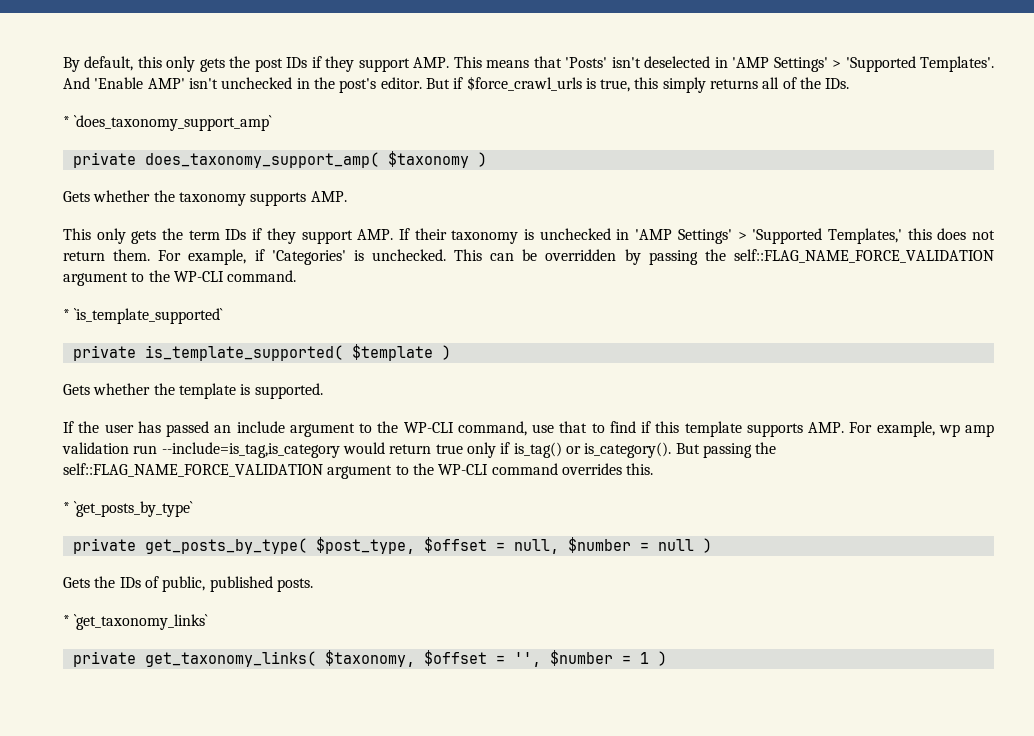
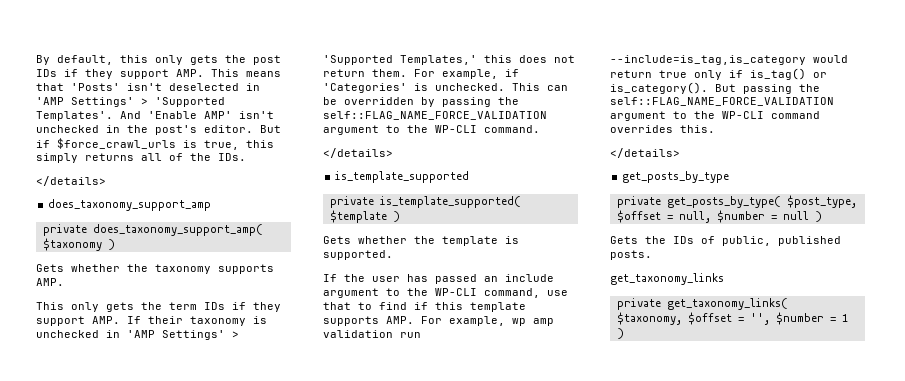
[63,115,273,131] * `does_taxonomy_support_amp` -> [36,176,106,186] [48,199,212,211] </details> // does_taxonomy_support_amp
[63,308,224,324] * `is_template_supported` -> [323,148,393,158] [335,171,470,183] </details> // is_template_supported
[63,501,194,517] * `get_posts_by_type` -> [610,148,680,158] [622,171,730,183] </details> // get_posts_by_type
[63,614,209,630] * `get_taxonomy_links` -> [610,273,724,285] get_taxonomy_links

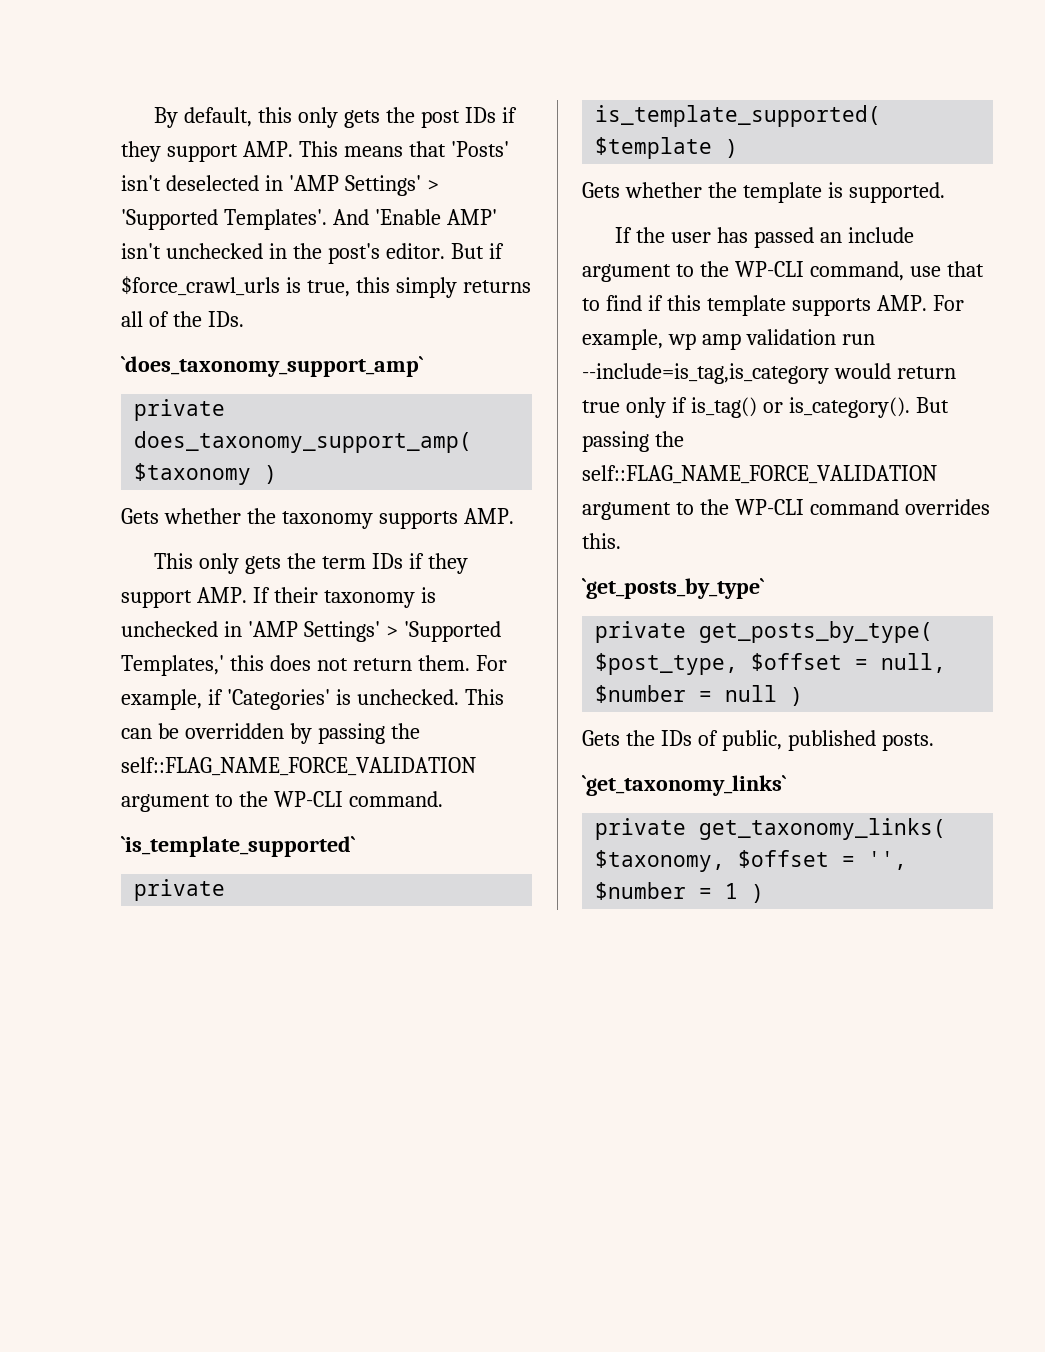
[36,176,106,186] [48,199,212,211] </details> // does_taxonomy_support_amp -> [121,356,424,377] `does_taxonomy_support_amp`
[323,148,393,158] [335,171,470,183] </details> // is_template_supported -> [121,836,356,857] `is_template_supported`
[610,148,680,158] [622,171,730,183] </details> // get_posts_by_type -> [582,578,765,599] `get_posts_by_type`
[610,273,724,285] get_taxonomy_links -> [582,775,787,796] `get_taxonomy_links`

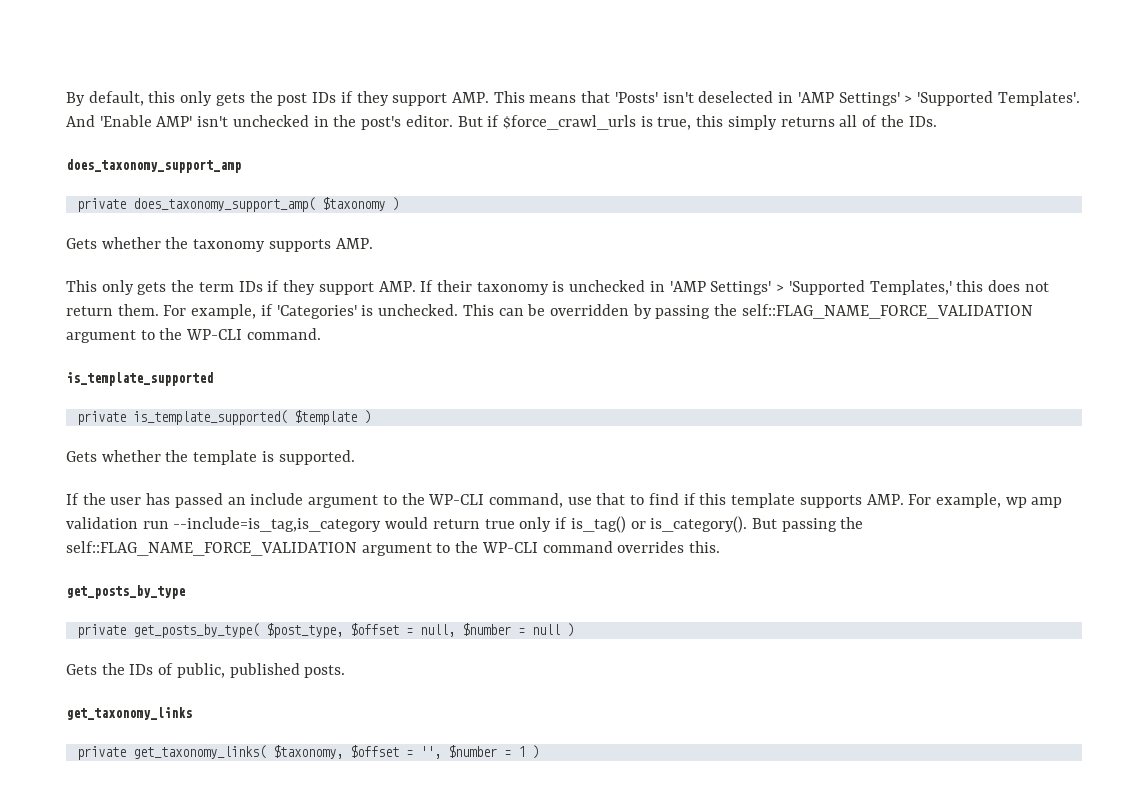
[121,356,424,377] `does_taxonomy_support_amp` -> [66,159,241,173] does_taxonomy_support_amp
[121,836,356,857] `is_template_supported` -> [66,372,213,386] is_template_supported
[582,578,765,599] `get_posts_by_type` -> [66,585,185,599] get_posts_by_type
[582,775,787,796] `get_taxonomy_links` -> [66,707,192,720] get_taxonomy_links

